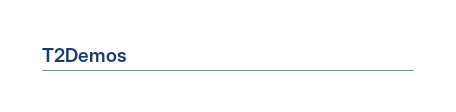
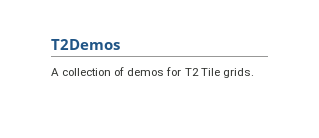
(127, 55) none -> [51,67,254,78] // A collection of demos for T2 Tile grids.

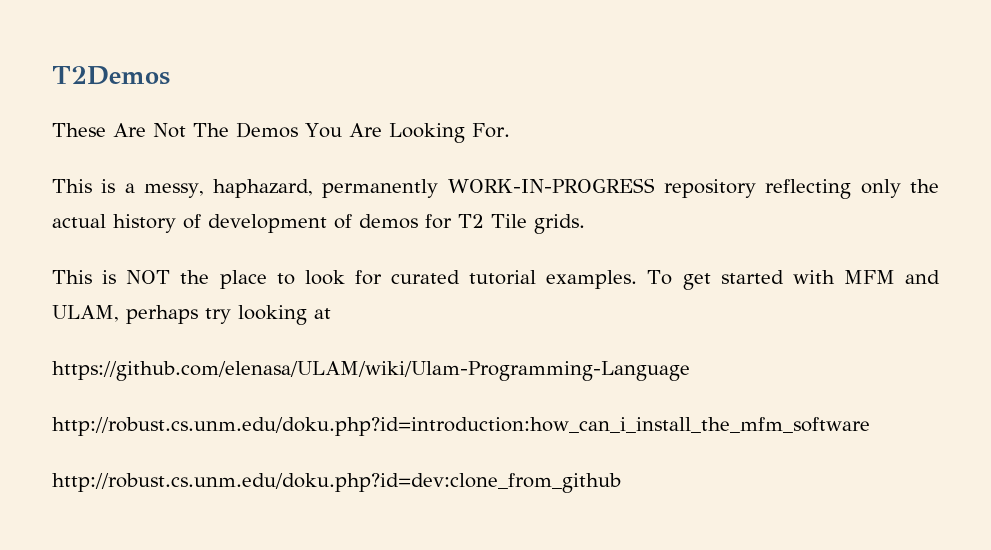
[51,68,112,76] A collection -> [52,122,510,143] [52,178,940,199] [52,214,327,233] These Are Not The Demos You Are Looking For. // This is a messy, haphazard, permanently WORK-IN-PROGRESS repository reflecting only the actual history of development
(254, 73) none -> [52,270,940,290] [52,305,331,325] [52,361,690,381] [52,417,870,436] [52,473,621,493] // This is NOT the place to look for curated tutorial examples. To get started with MFM and ULAM, perhaps try looking at // https://github.com/elenasa/ULAM/wiki/Ulam-Programming-Language // http://robust.cs.unm.edu/doku.php?id=introduction:how_can_i_install_the_mfm_software // http://robust.cs.unm.edu/doku.php?id=dev:clone_from_github

